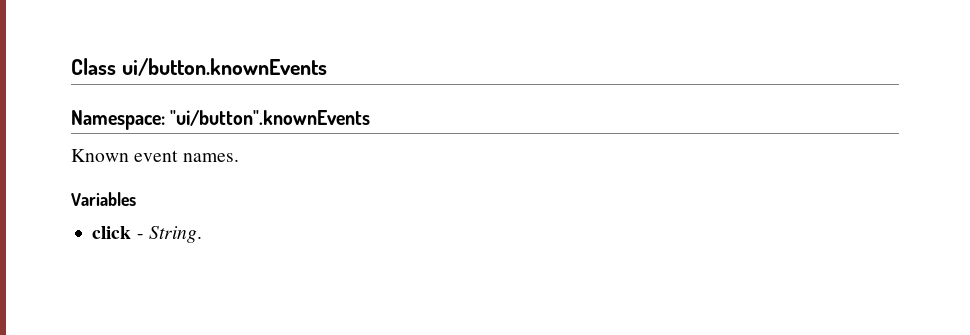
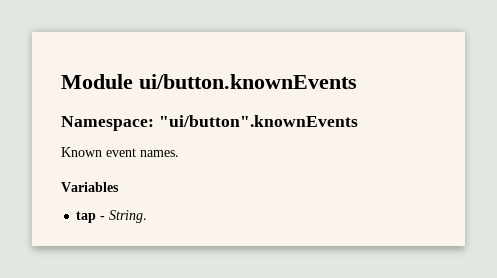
[71,58,116,75] Class -> [61,74,133,89] Module
[92,226,132,239] click -> [76,211,97,223] tap

